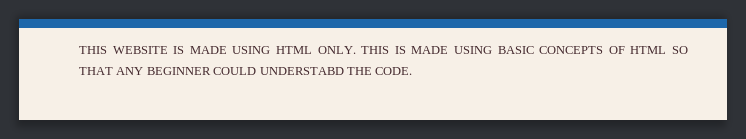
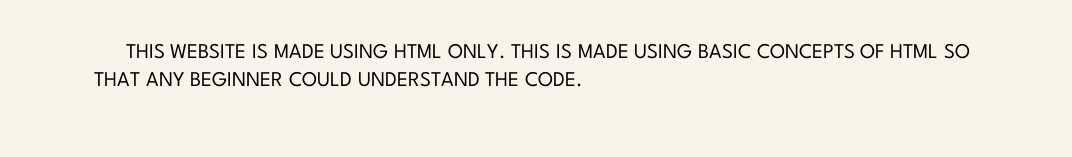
[259,67,344,75] UNDERSTABD -> [357,71,480,87] UNDERSTAND

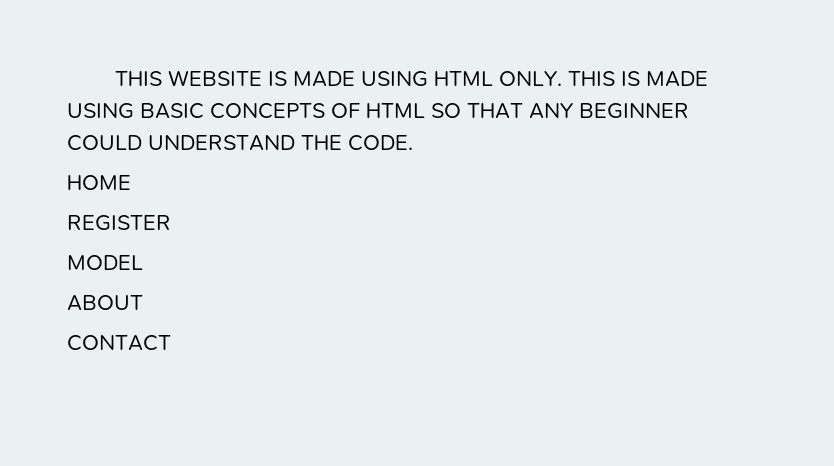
(584, 79) none -> [67,175,131,190] [67,215,171,231] [67,255,143,270] [67,295,143,311] [67,335,171,351] // HOME // REGISTER // MODEL // ABOUT // CONTACT

